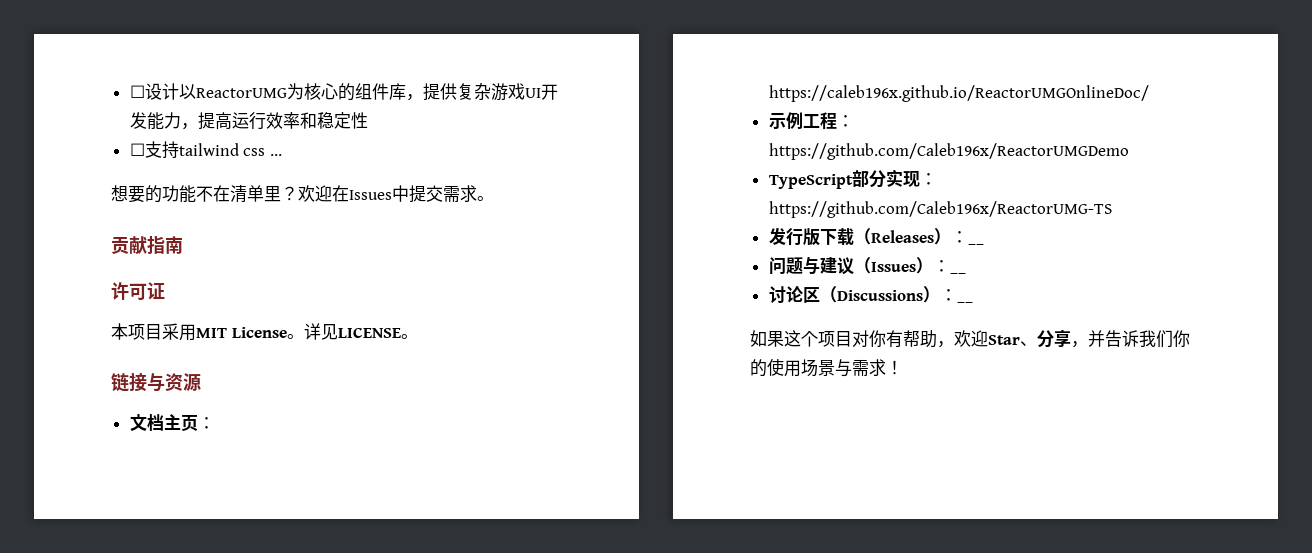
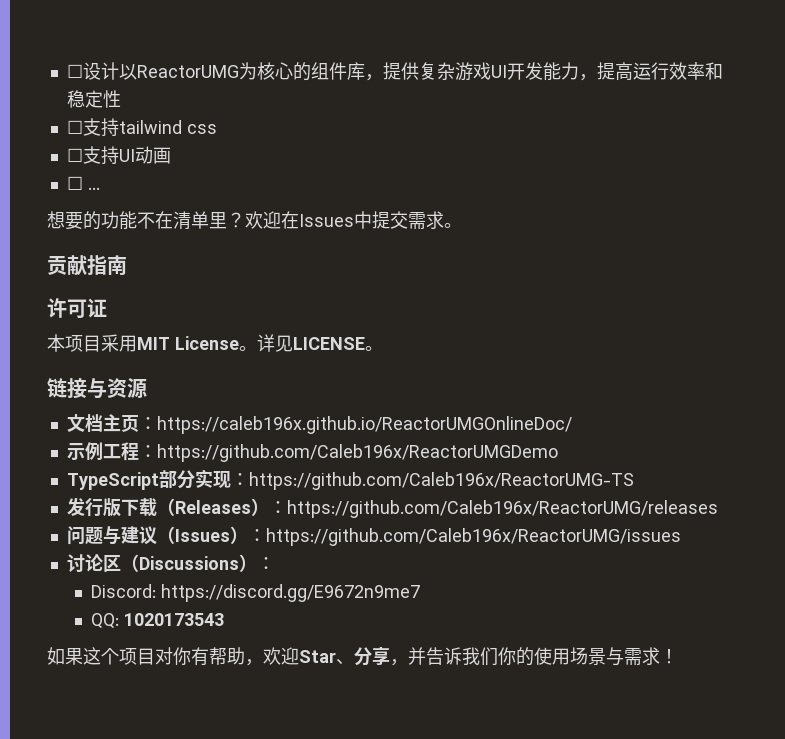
(266, 152) none -> [66,146,171,165] [66,176,83,190] // ☐支持UI动画 // ☐
[967,243,984,245] __ -> [286,500,718,518] https://github.com/Caleb196x/ReactorUMG/releases
[949,272,966,274] __ -> [265,528,681,546] https://github.com/Caleb196x/ReactorUMG/issues
[956,301,973,303] __ -> [90,584,420,602] [90,613,224,629] // Discord: https://discord.gg/E9672n9me7 // QQ: 1020173543

